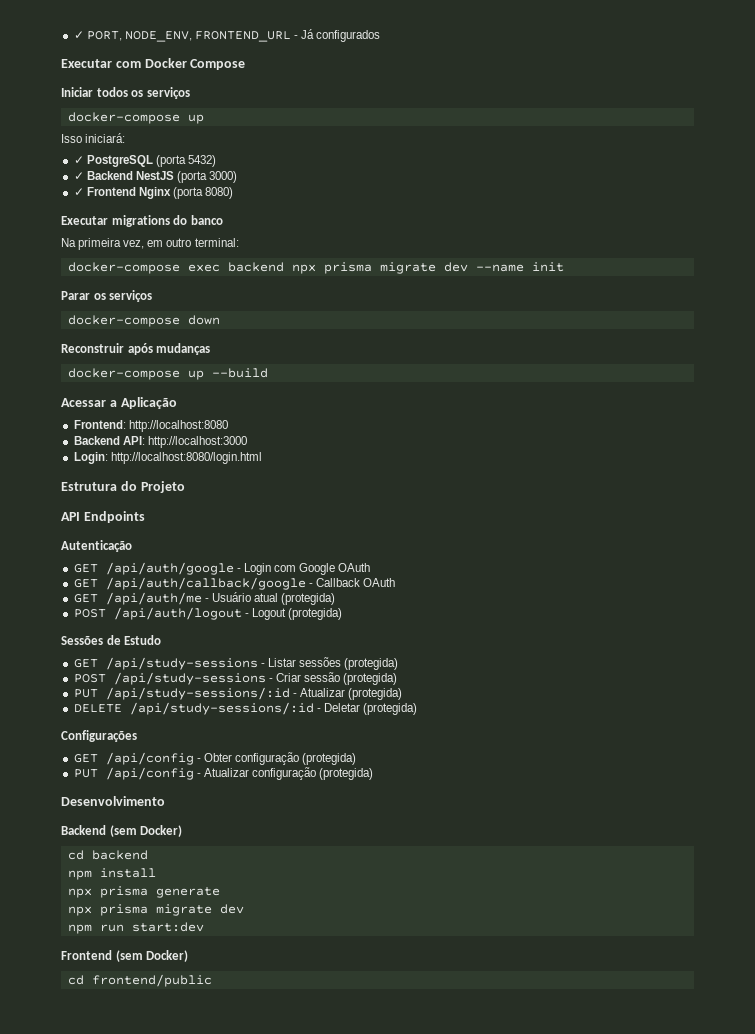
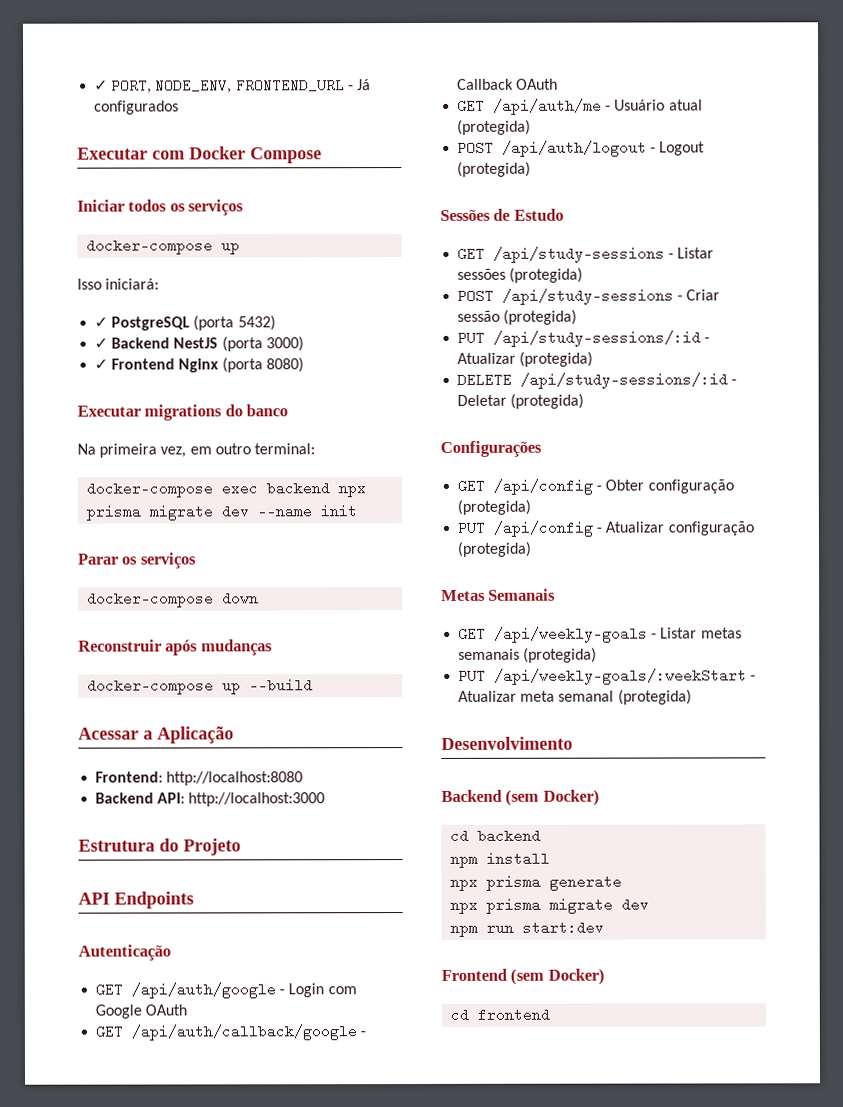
[73,452,262,464] // Login: http://localhost:8080/login.html -> (326, 799) none
(374, 774) none -> [441,588,557,601] [458,626,742,643] [458,647,598,663] [458,668,757,685] [458,689,692,705] // Metas Semanais // GET /api/weekly-goals - Listar metas semanais (protegida) // PUT /api/weekly-goals/:weekStart - Atualizar meta semanal (protegida)
[91,974,212,987] frontend/public -> [477,1007,551,1022] frontend

